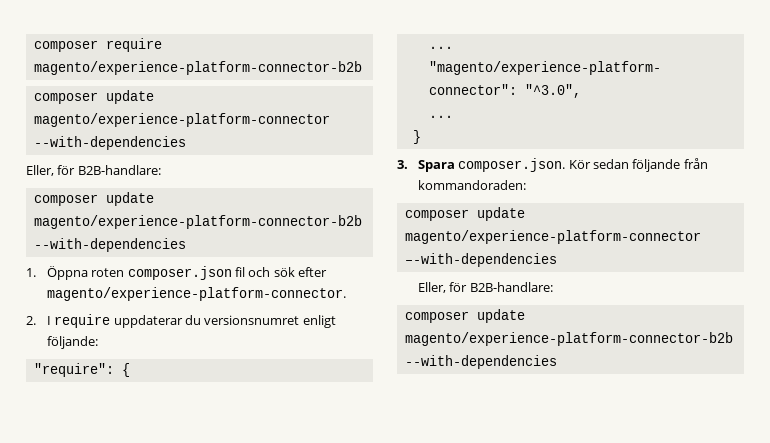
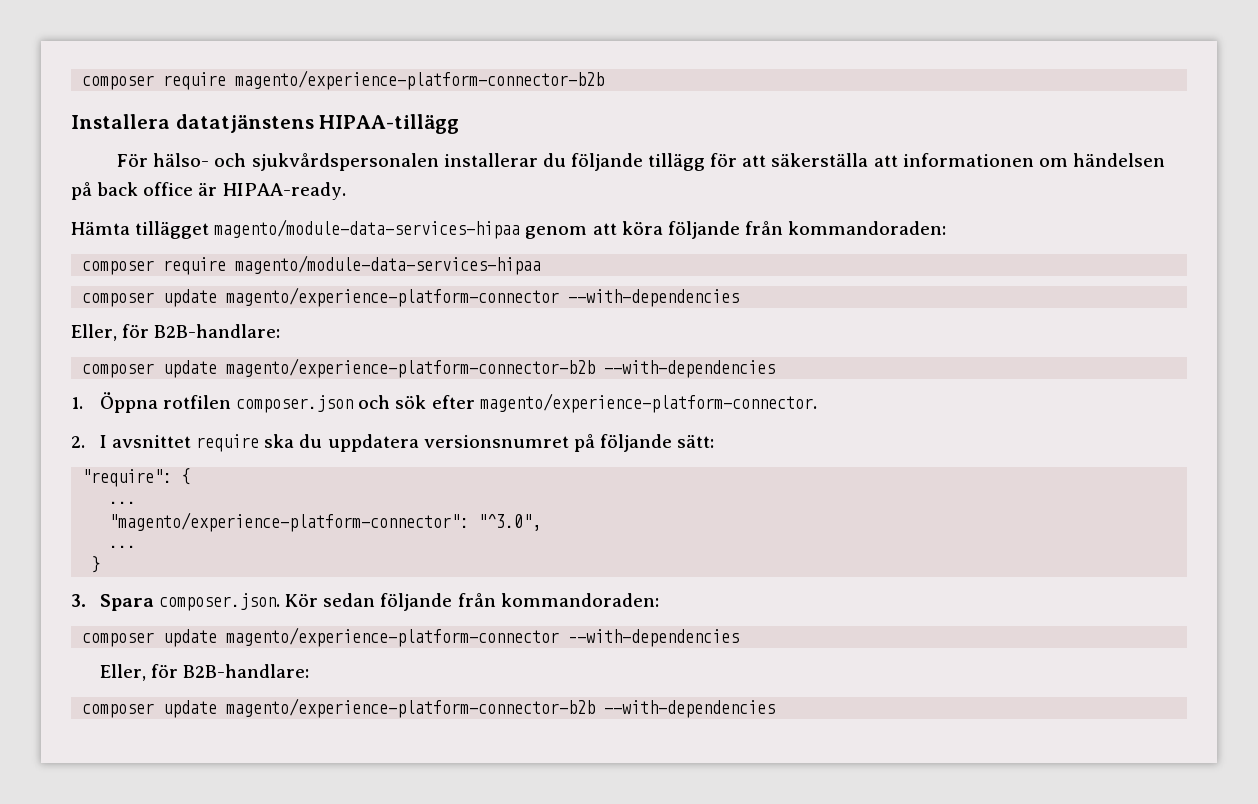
(362, 68) none -> [71,114,460,134] [117,153,1165,171] [71,182,346,200] [71,219,947,239] [82,255,542,275] // Installera datatjänstens HIPAA-tillägg // För hälso- och sjukvårdspersonalen installerar du följande tillägg för att säkerställa att informationen om händelsen på back office är HIPAA-ready. // Hämta tillägget magento/module-data-services-hipaa genom att köra följande från kommandoraden: // composer require magento/module-data-services-hipaa
[91,266,246,280] roten composer.json fil -> [163,395,354,413] rotfilen composer.json
[54,314,336,328] [46,336,98,349] require uppdaterar du versionsnumret enligt följande: -> [112,434,715,452] avsnittet require ska du uppdatera versionsnumret på följande sätt:

